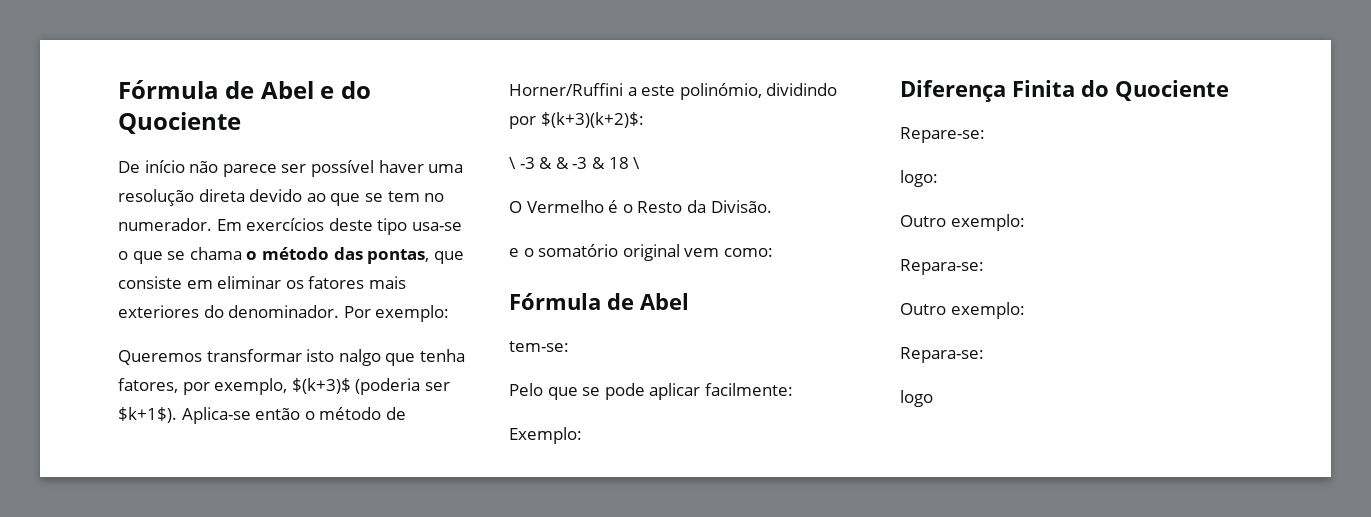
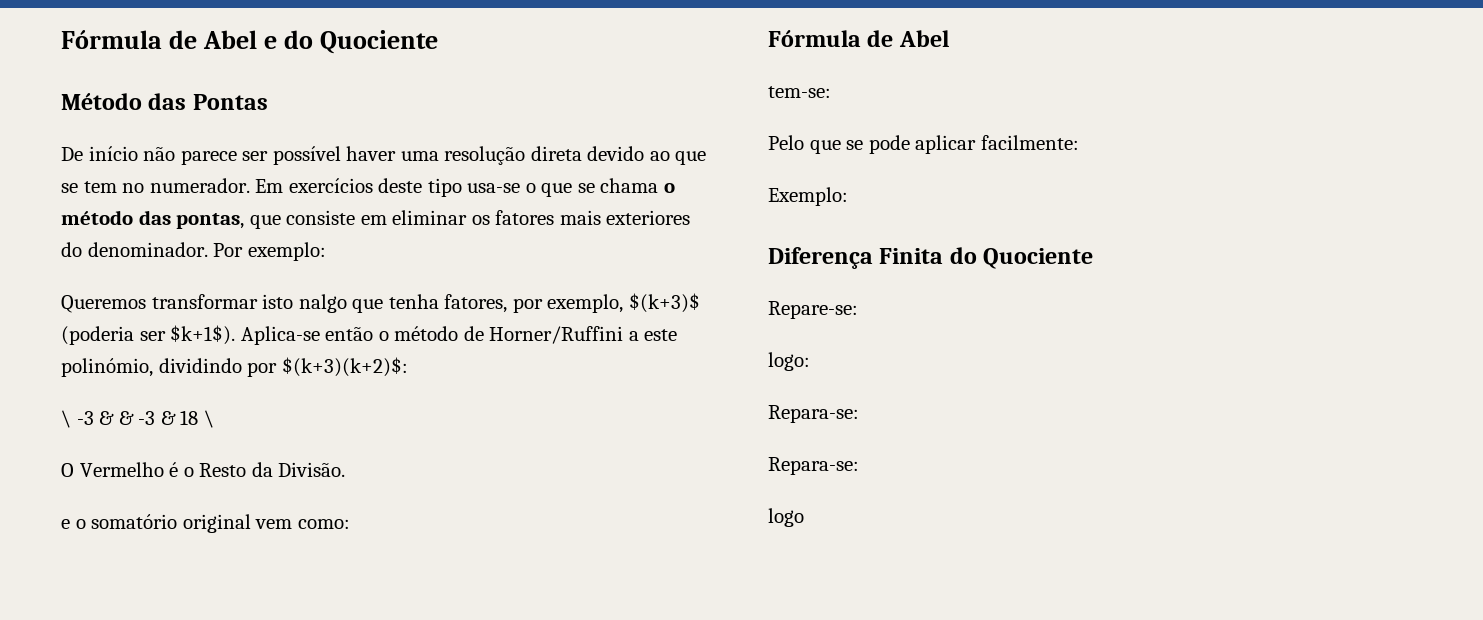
(241, 123) none -> [61,93,268,110] // Método das Pontas
[900,214,1025,231] [900,259,984,275] [900,302,1025,319] // Outro exemplo: // Repara-se: // Outro exemplo: -> [768,405,859,423] // Repara-se:

